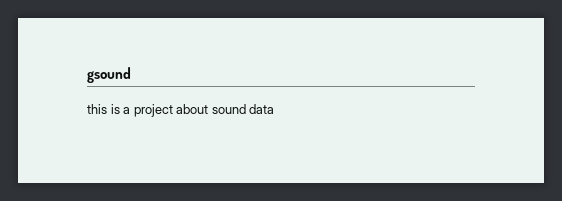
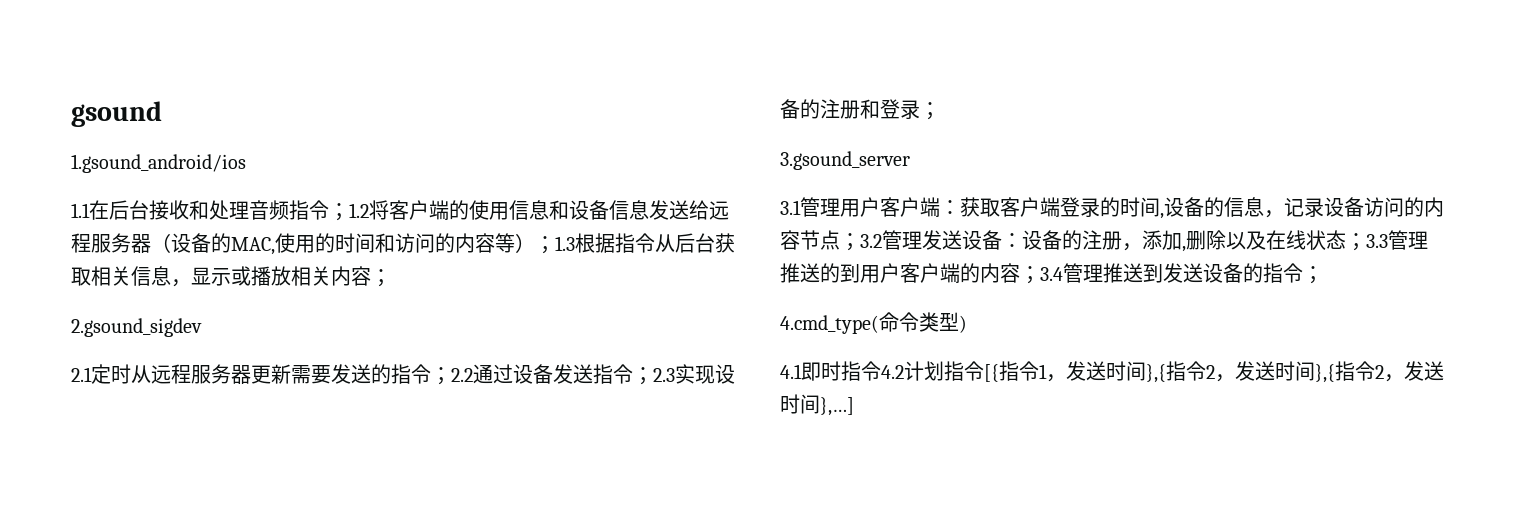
[87,104,275,117] this is a project about sound data -> [71,154,246,173] [71,200,729,221] [71,233,735,255] [71,266,391,287] [71,318,202,337] [71,364,735,385] [780,99,940,120] [780,151,910,170] [780,197,1444,219] [780,230,1428,252] [780,263,1323,284] [780,312,967,334] [780,361,1444,383] [780,394,854,416] 1.gsound_android/ios // 1.1在后台接收和处理音频指令；1.2将客户端的使用信息和设备信息发送给远程服务器（设备的MAC,使用的时间和访问的内容等）；1.3根据指令从后台获取相关信息，显示或播放相关内容； // 2.gsound_sigdev // 2.1定时从远程服务器更新需要发送的指令；2.2通过设备发送指令；2.3实现设备的注册和登录； // 3.gsound_server // 3.1管理用户客户端：获取客户端登录的时间,设备的信息，记录设备访问的内容节点；3.2管理发送设备：设备的注册，添加,删除以及在线状态；3.3管理推送的到用户客户端的内容；3.4管理推送到发送设备的指令； // 4.cmd_type(命令类型) // 4.1即时指令4.2计划指令[{指令1，发送时间},{指令2，发送时间},{指令2，发送时间},…]

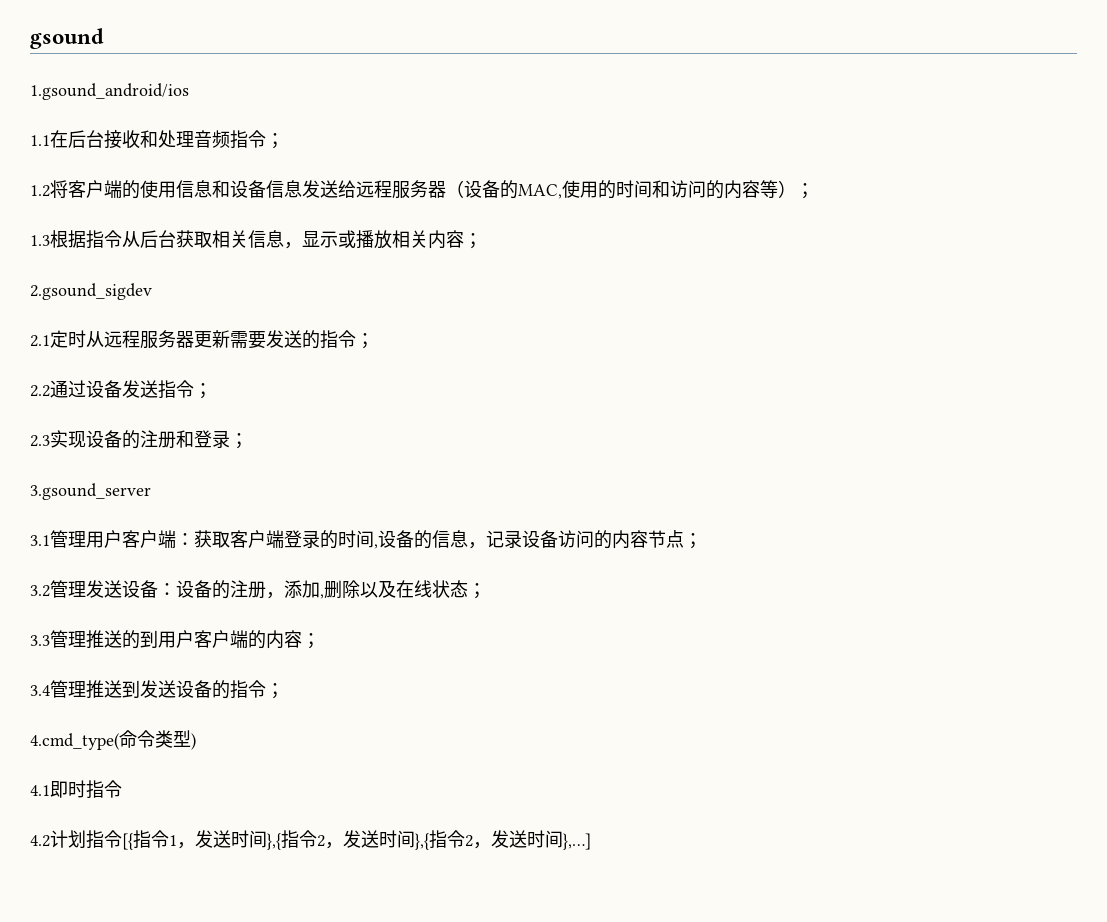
(349, 212) none -> (284, 141) //
(555, 245) none -> (814, 191) //
(451, 376) none -> (374, 341) //
(653, 376) none -> (212, 391) //
(860, 242) none -> (702, 541) //
(1366, 242) none -> (486, 591) //
(1040, 275) none -> (320, 641) //
(881, 371) none -> (122, 789) //

